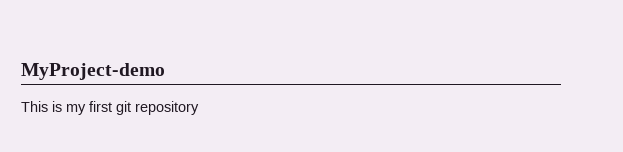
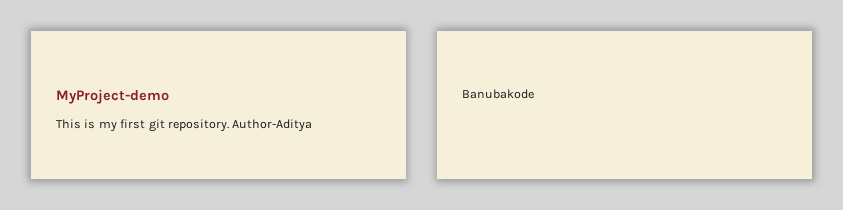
[135,101,199,115] repository -> [167,119,313,132] [462,89,534,99] repository. Author-Aditya Banubakode

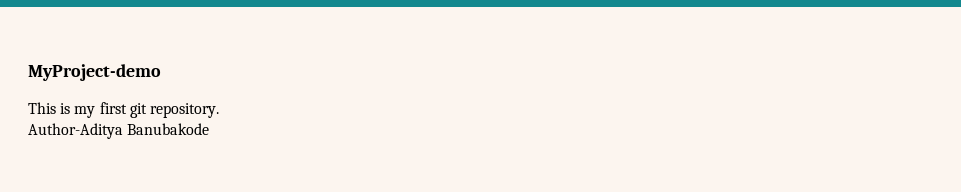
(229, 125) none -> (219, 110) //

